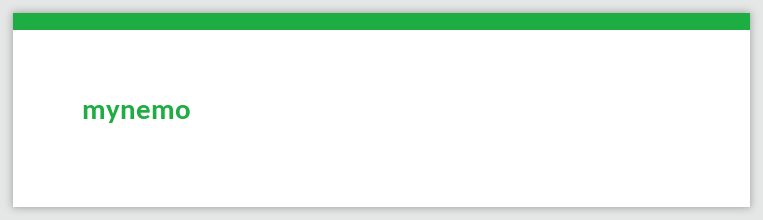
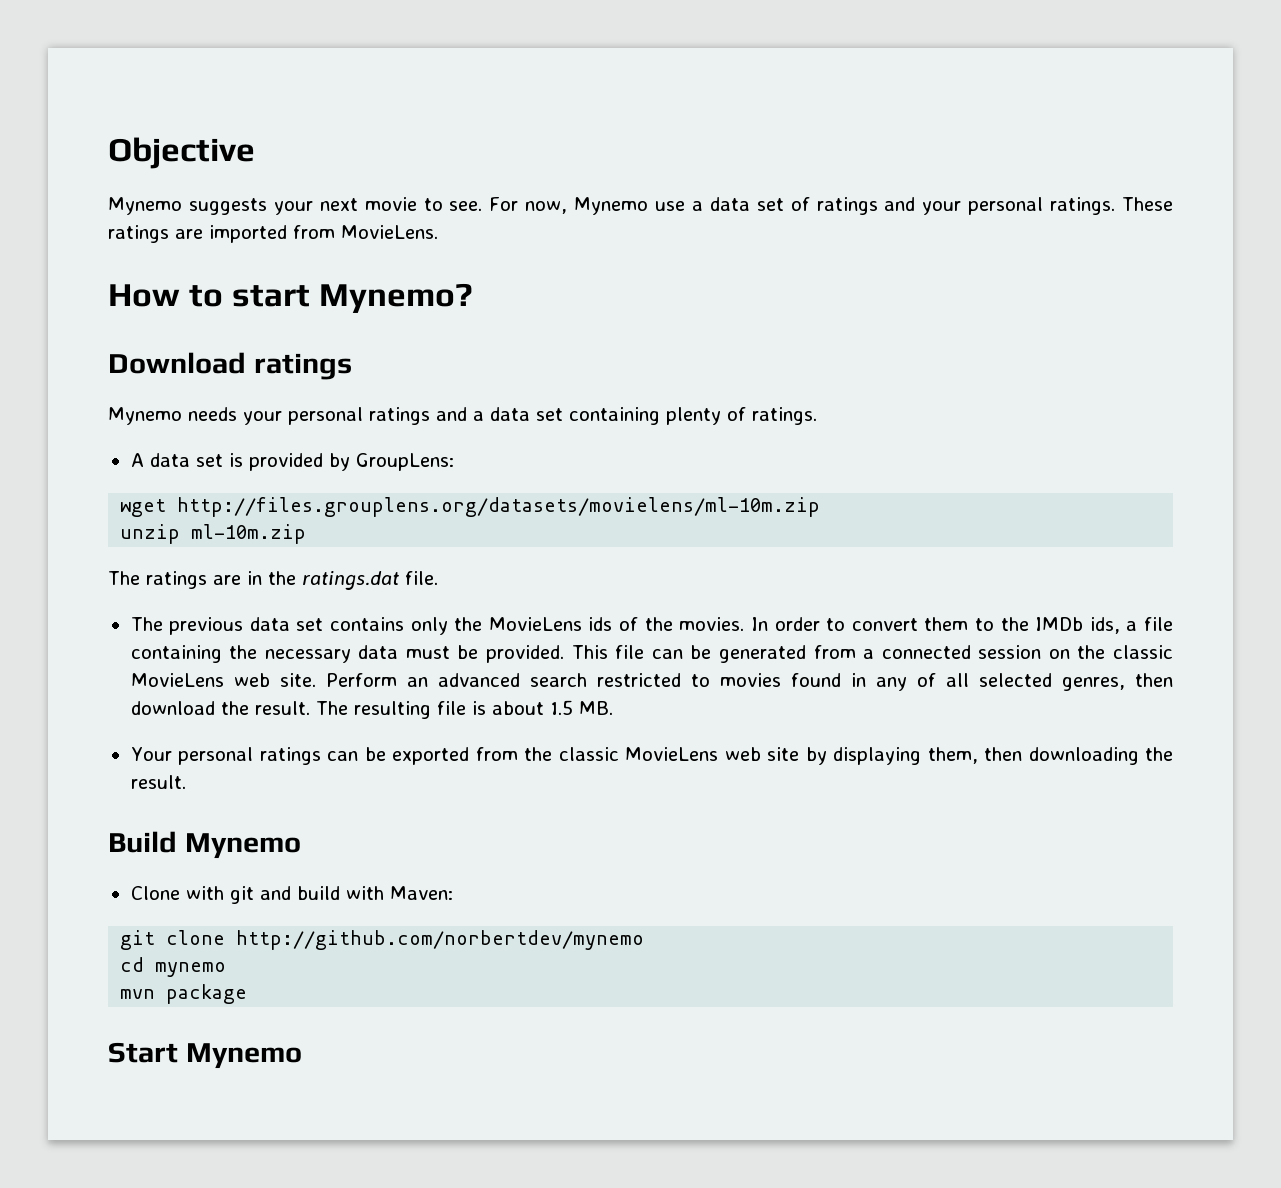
[82,105,191,123] mynemo -> [108,137,255,169] [108,197,1173,215] [108,225,438,243] [108,283,474,313] [108,352,352,380] [108,407,817,425] [130,453,454,471] [120,497,821,517] [120,524,307,544] [108,571,438,590] [130,617,1174,635] [130,645,1173,663] [130,673,1173,691] [130,700,613,719] [130,747,1174,765] [130,775,186,789] [108,831,301,859] [130,886,453,904] [120,930,645,950] [120,957,227,977] [120,984,248,1004] [108,1042,302,1069] Objective // Mynemo suggests your next movie to see. For now, Mynemo use a data set of ratings and your personal ratings. These ratings are imported from MovieLens. // How to start Mynemo? // Download ratings // Mynemo needs your personal ratings and a data set containing plenty of ratings. // A data set is provided by GroupLens: // wget http://files.grouplens.org/datasets/movielens/ml-10m.zip // unzip ml-10m.zip // The ratings are in the ratings.dat file. // The previous data set contains only the MovieLens ids of the movies. In order to convert them to the IMDb ids, a file containing the necessary data must be provided. This file can be generated from a connected session on the classic MovieLens web site. Perform an advanced search restricted to movies found in any of all selected genres, then download the result. The resulting file is about 1.5 MB. // Your personal ratings can be exported from the classic MovieLens web site by displaying them, then downloading the result. // Build Mynemo // Clone with git and build with Maven: // git clone http://github.com/norbertdev/mynemo // cd mynemo // mvn package // Start Mynemo

